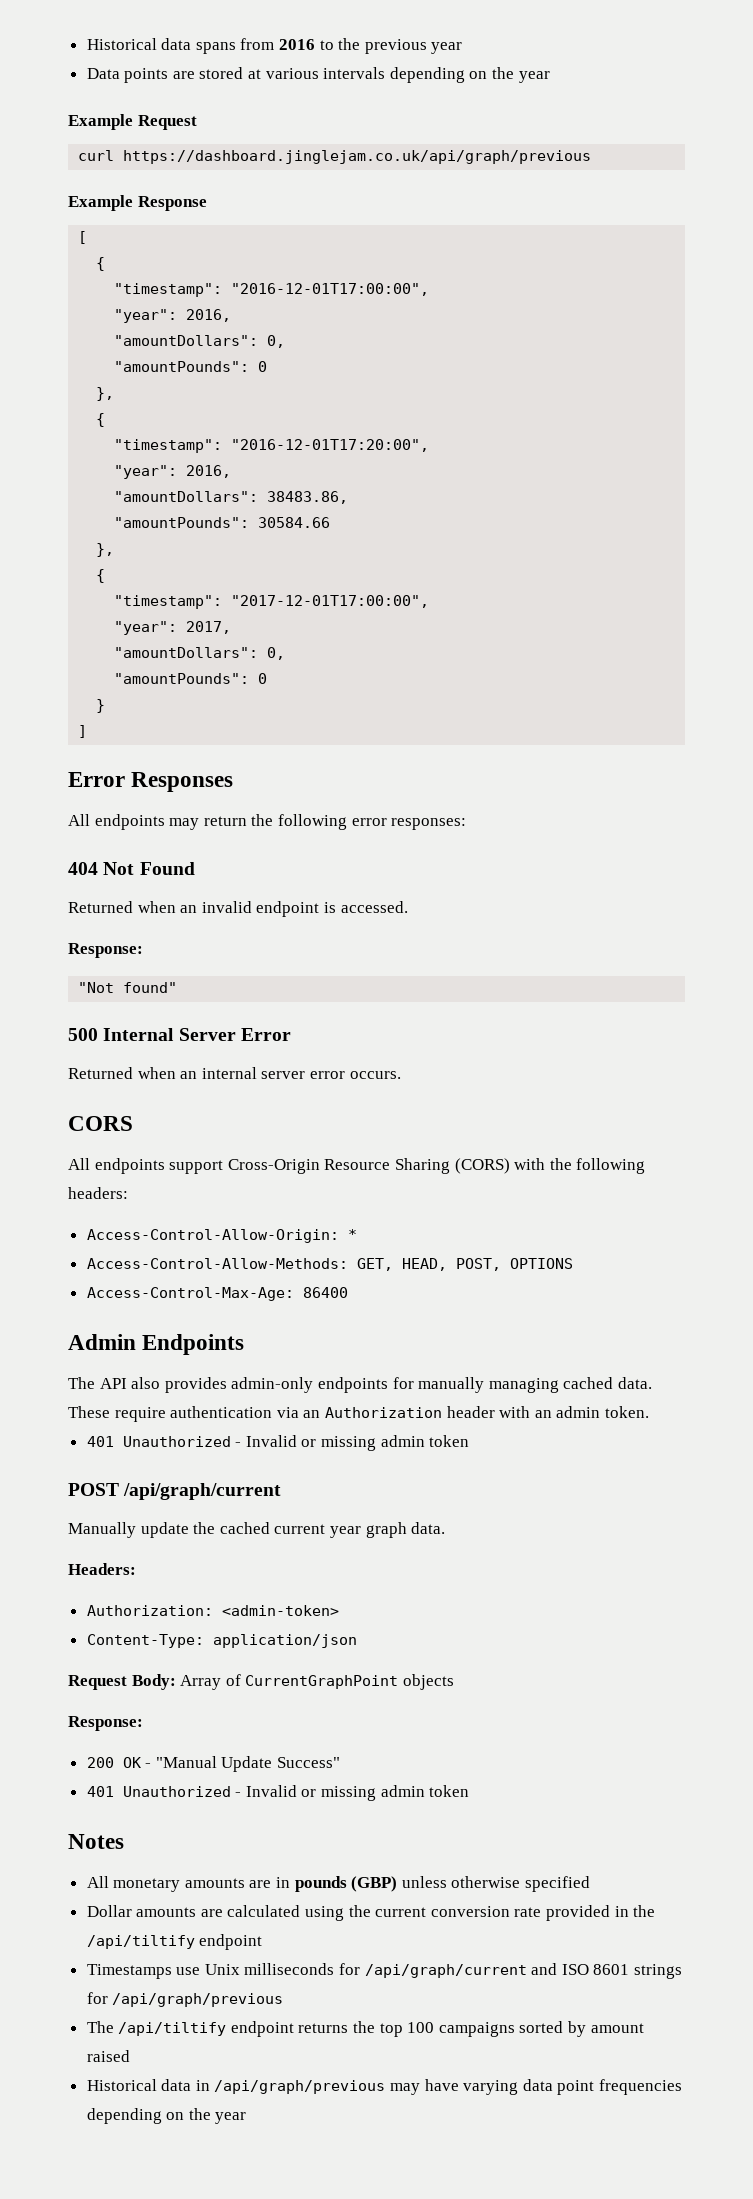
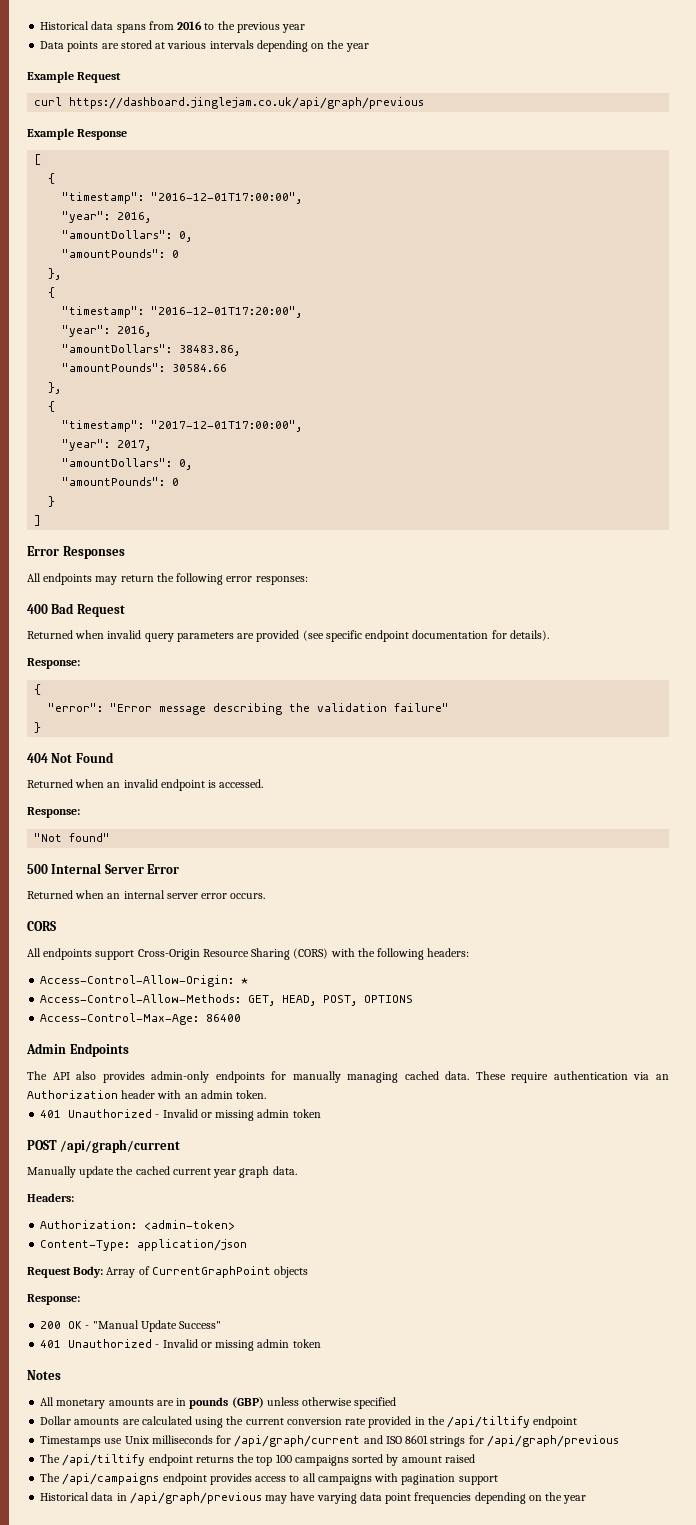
(467, 824) none -> [27,603,125,617] [27,630,549,642] [27,658,80,669] [34,684,42,695] [48,703,450,715] [34,722,42,733] // 400 Bad Request // Returned when invalid query parameters are provided (see specific endpoint documentation for details). // Response: // { // "error": "Error message describing the validation failure" // }
(130, 2056) none -> [40,1473,498,1485] // The /api/campaigns endpoint provides access to all campaigns with pagination support

